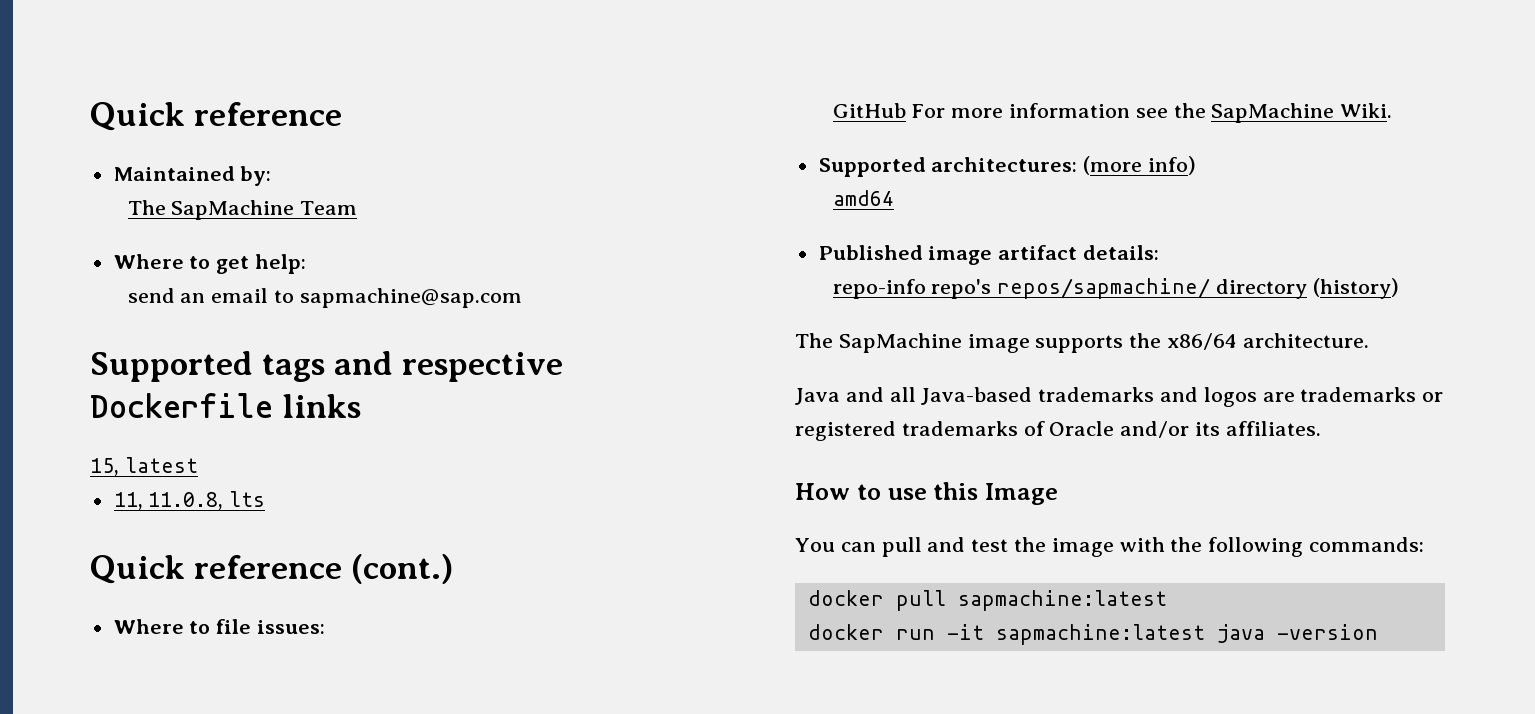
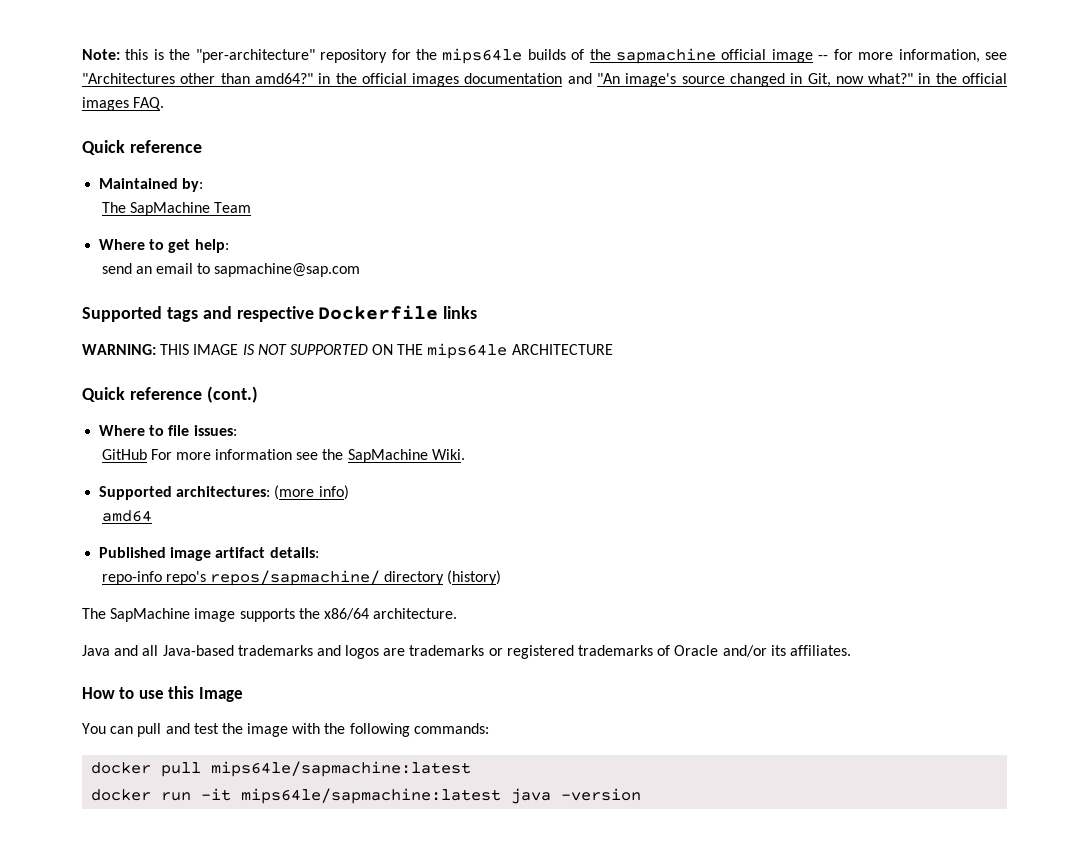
(90, 116) none -> [82,48,1008,64] [82,73,1007,87] [82,97,165,111] Note: this is the "per-architecture" repository for the mips64le builds of the sapmachine official image -- for more information, see "Architectures other than amd64?" in the official images documentation and "An image's source changed in Git, now what?" in the official images FAQ. //
[90,457,198,476] [113,491,266,510] 15, latest // 11, 11.0.8, lts -> [82,343,613,359] WARNING: THIS IMAGE IS NOT SUPPORTED ON THE mips64le ARCHITECTURE
[957,590,1167,611] sapmachine:latest -> [211,761,472,777] mips64le/sapmachine:latest
[995,624,1205,645] sapmachine:latest -> [241,788,502,804] mips64le/sapmachine:latest

